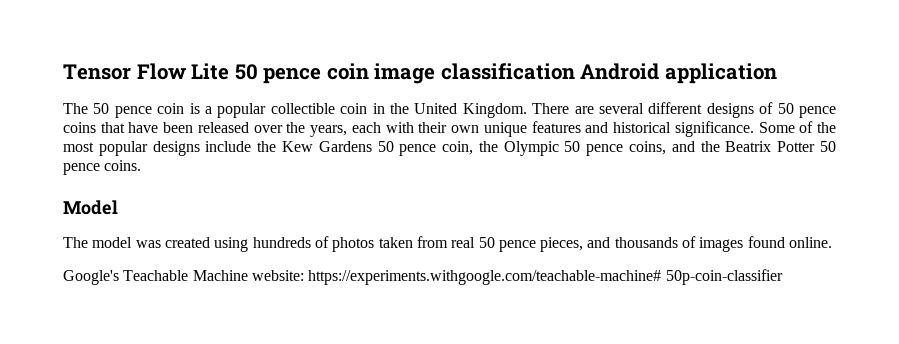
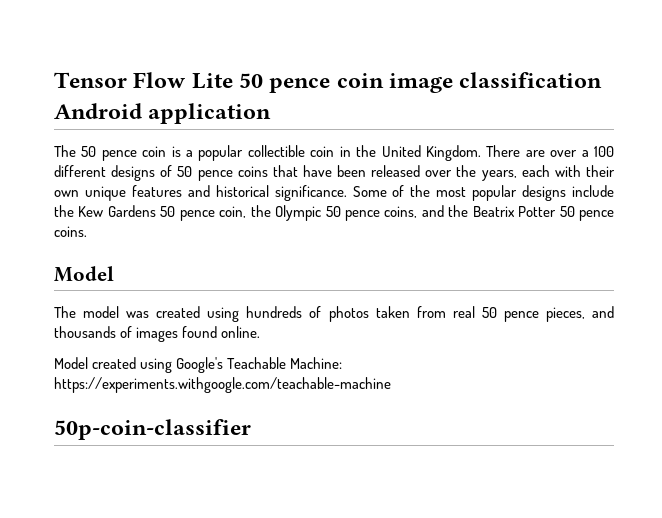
[598,103,644,114] several -> [550,146,614,157] over a 100
[63,270,662,285] Google's Teachable Machine website: https://experiments.withgoogle.com/teachable-machine# -> [54,357,343,373] [54,377,391,393] Model created using Google's Teachable Machine: https://experiments.withgoogle.com/teachable-machine //

